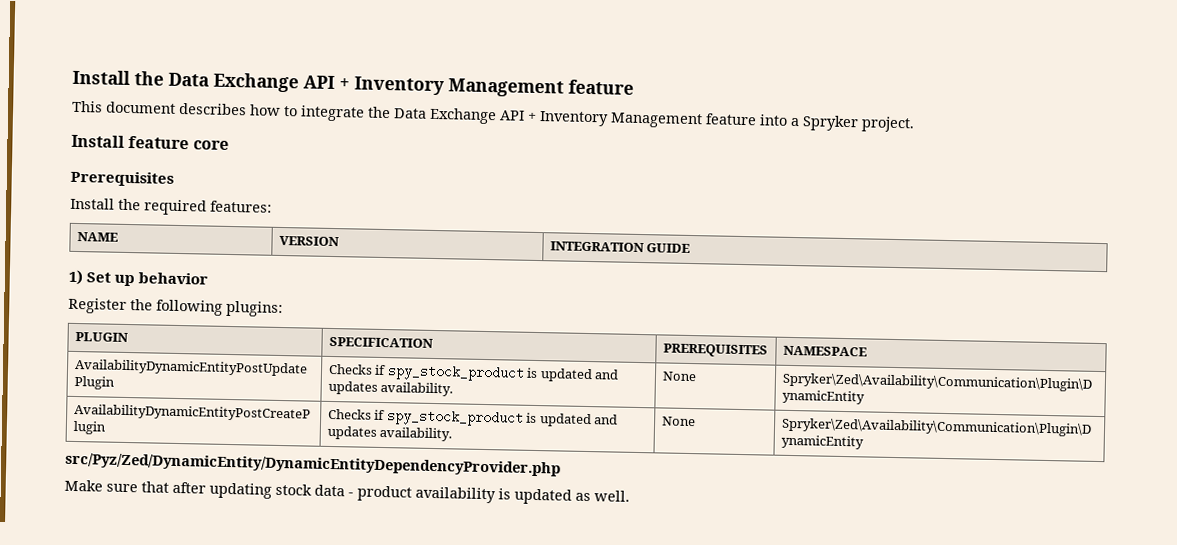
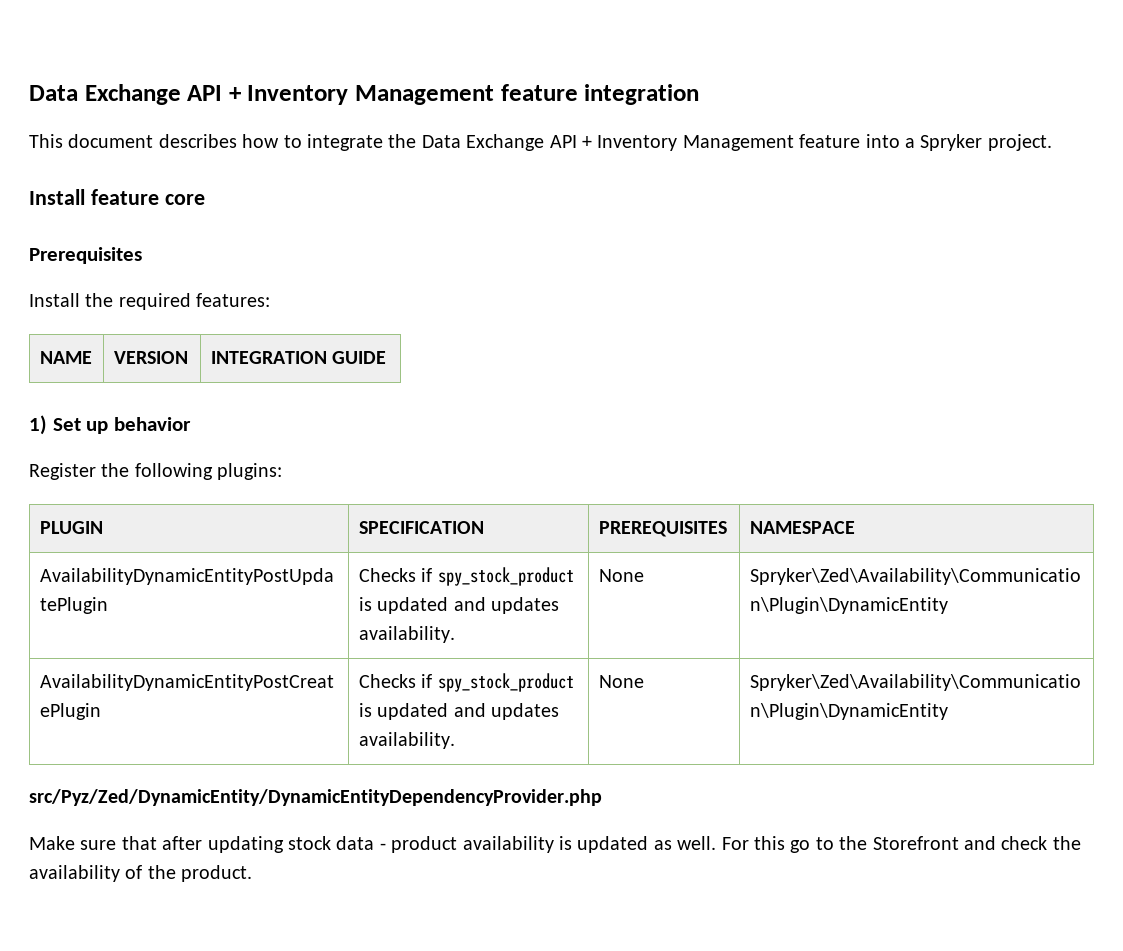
[72,69,634,98] Install the Data Exchange API + Inventory Management feature -> [29,84,700,105] Data Exchange API + Inventory Management feature integration
(630, 496) none -> [721,836,1081,853] [29,865,253,882] For this go to the Storefront and check the availability of the product.

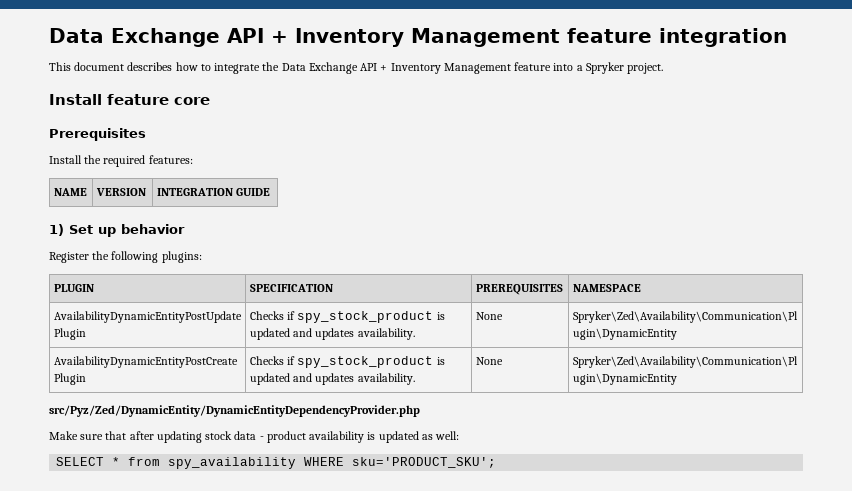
[677,836,1081,853] [29,865,253,882] well. For this go to the Storefront and check the availability of the product. -> [435,431,460,440] [56,457,497,469] well: // SELECT * from spy_availability WHERE sku='PRODUCT_SKU';

